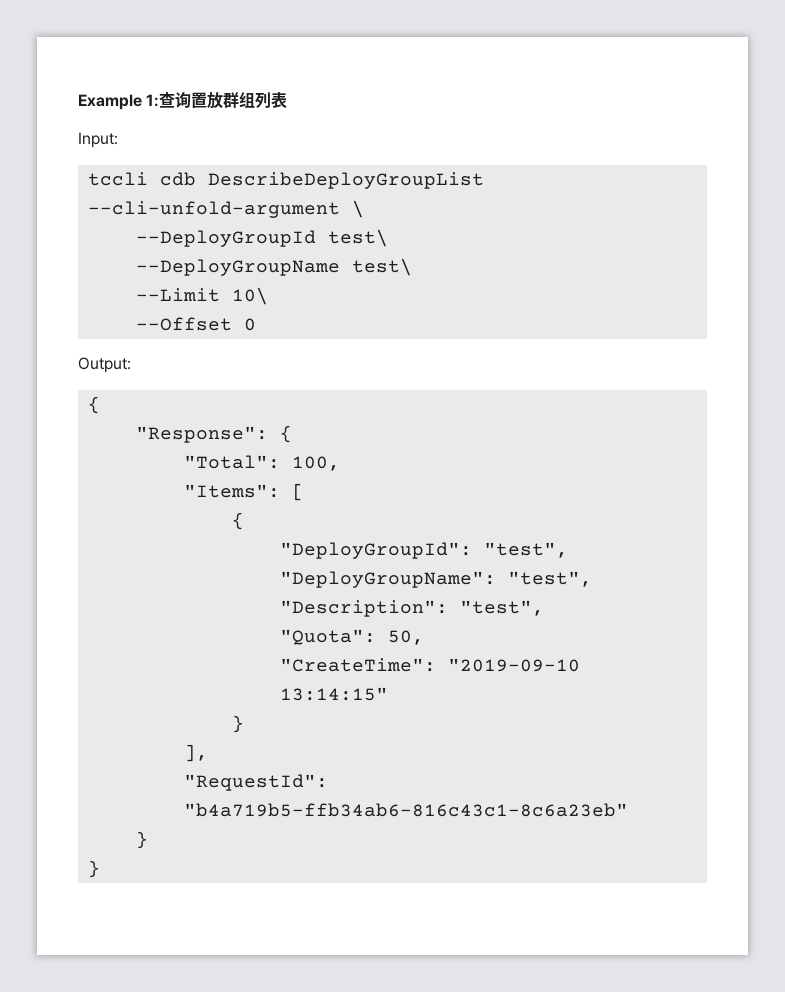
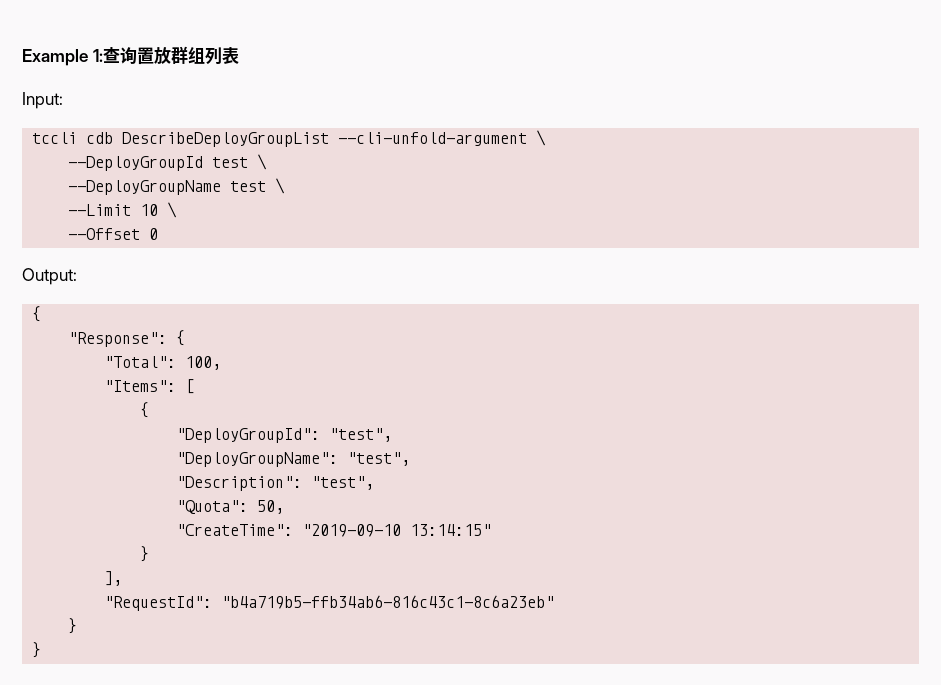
[327,229,388,247] test\ -> [212,154,268,170] test \
[351,258,412,276] test\ -> [230,178,286,194] test \
[231,287,268,305] 10\ -> [140,202,178,218] 10 \

